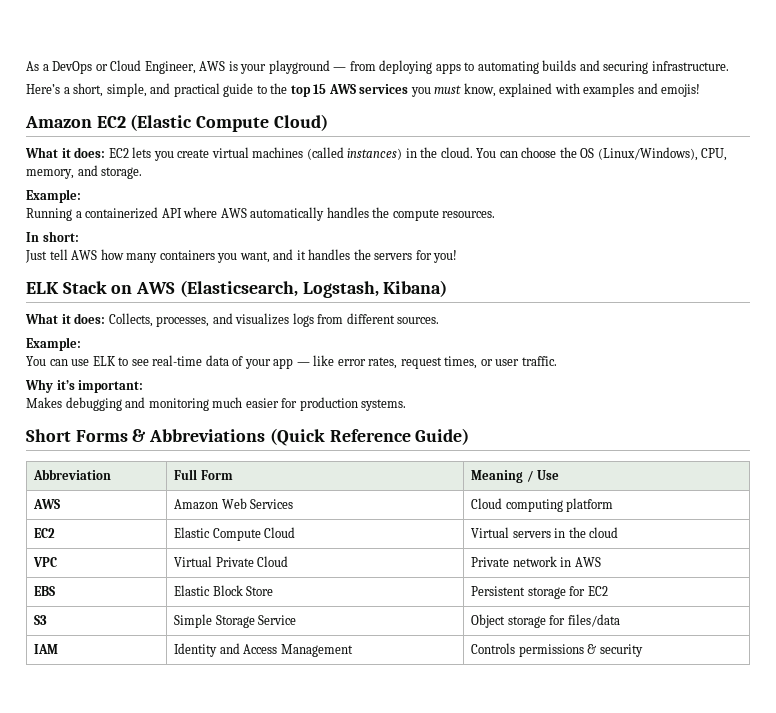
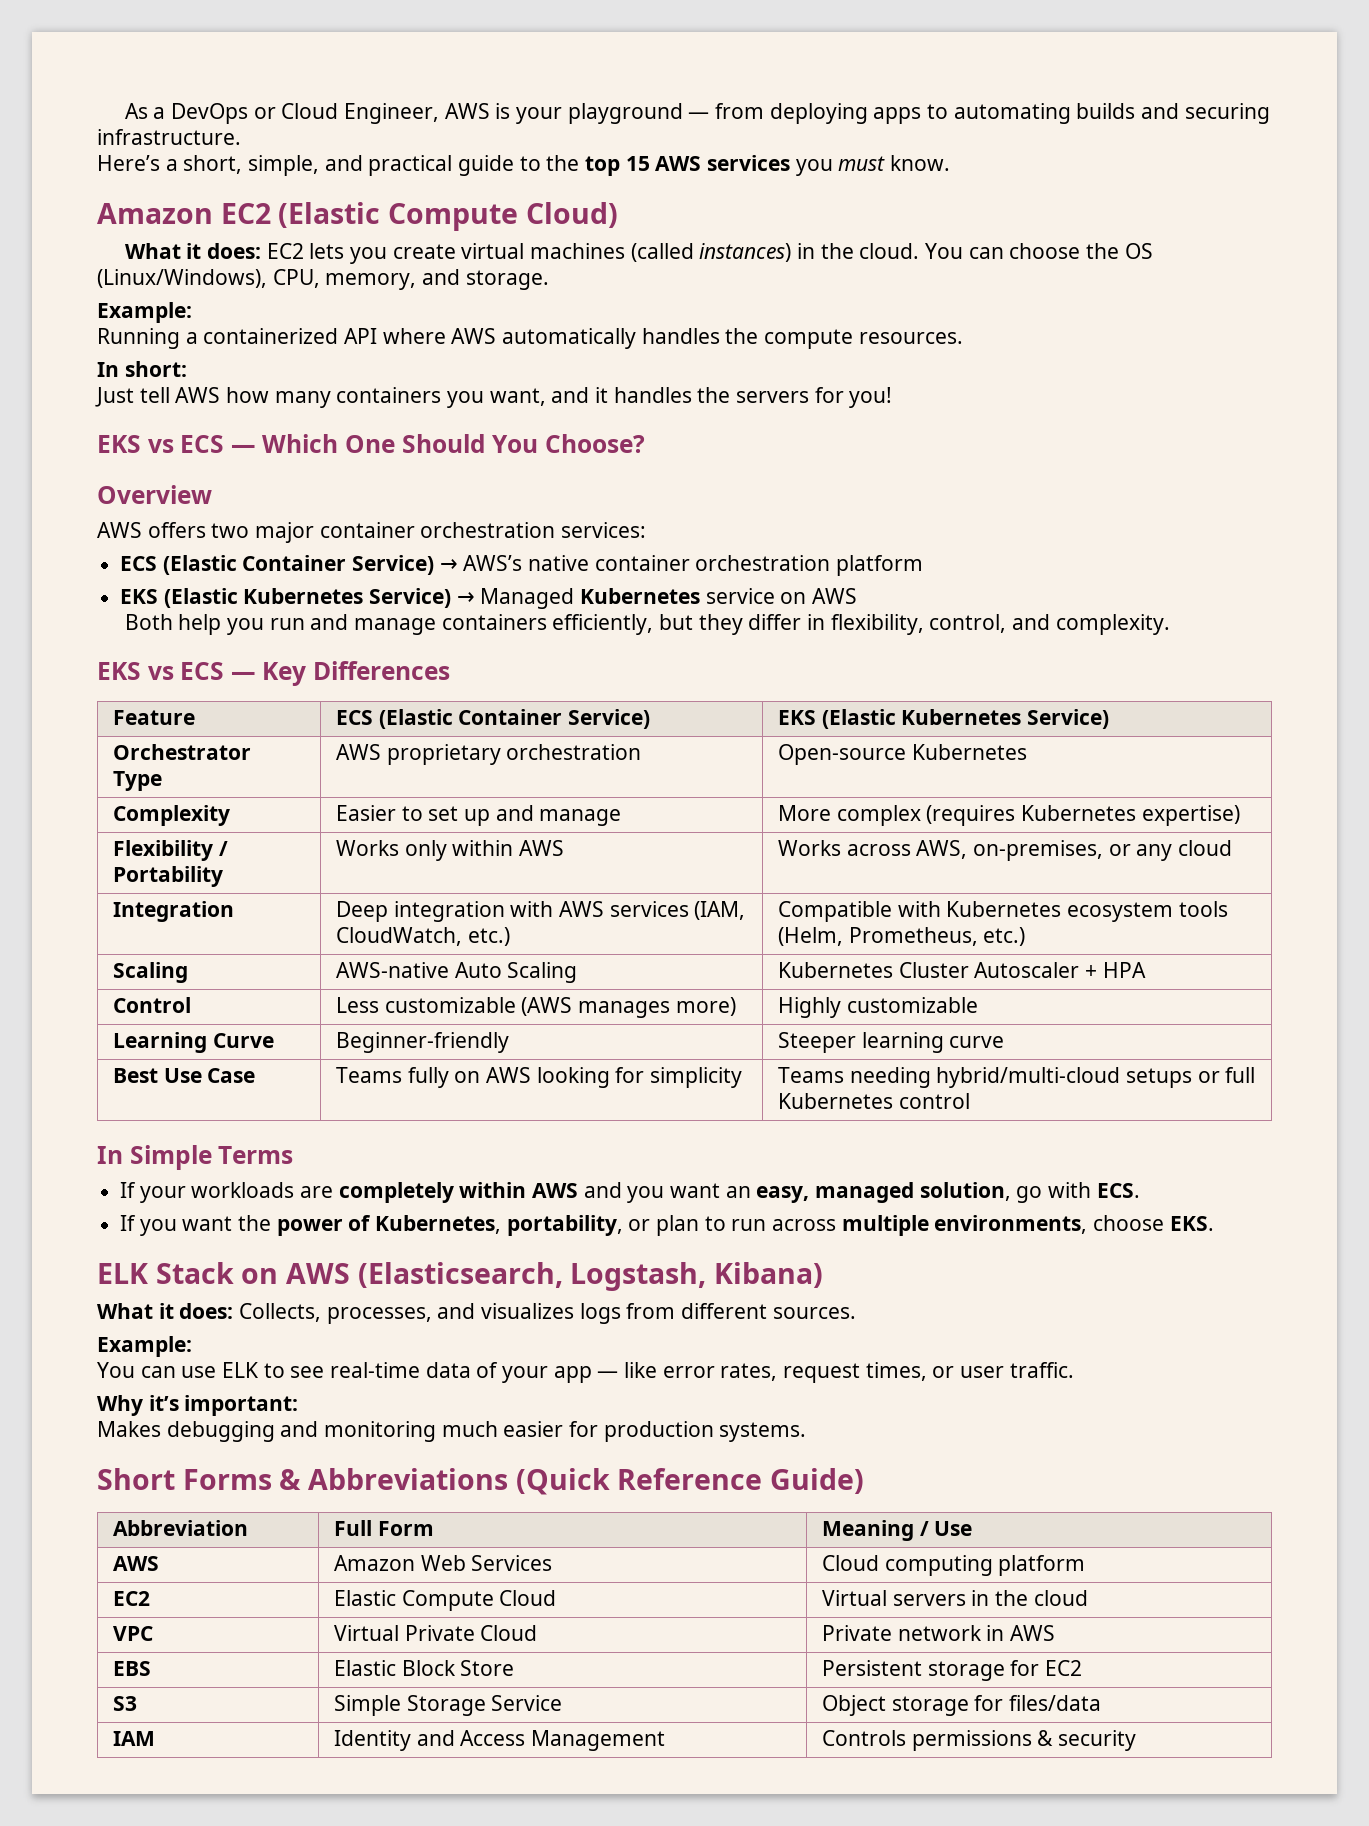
[463,83,701,97] know, explained with examples and emojis! -> [890,155,951,171] know.
(458, 256) none -> [97,434,645,453] [97,485,212,504] [97,522,647,543] [120,555,924,576] [120,588,858,609] [124,614,1170,635] [97,661,451,686] [113,710,196,725] [336,709,651,729] [778,709,1110,729] [113,744,252,760] [113,771,163,791] [336,744,642,765] [778,744,1027,765] [113,805,231,826] [336,805,622,826] [778,805,1240,826] [113,840,228,861] [113,866,224,887] [336,840,565,861] [778,840,1233,861] [113,901,235,922] [336,901,746,922] [336,927,510,946] [778,901,1228,922] [778,927,1026,946] [113,962,189,983] [336,962,578,983] [778,962,1146,978] [113,997,192,1013] [336,997,736,1018] [778,997,978,1018] [113,1032,274,1053] [336,1032,510,1053] [778,1032,1005,1053] [113,1068,256,1083] [336,1067,743,1088] [778,1067,1256,1088] [778,1093,970,1109] [97,1145,294,1170] [120,1182,1140,1203] [120,1215,1214,1236] // EKS vs ECS — Which One Should You Choose? // Overview // AWS offers two major container orchestration services: // ECS (Elastic Container Service) → AWS’s native container orchestration platform // EKS (Elastic Kubernetes Service) → Managed Kubernetes service on AWS // Both help you run and manage containers efficiently, but they differ in flexibility, control, and complexity. // EKS vs ECS — Key Differences // Feature | ECS (Elastic Container Service) | EKS (Elastic Kubernetes Service) // Orchestrator Type | AWS proprietary orchestration | Open-source Kubernetes // Complexity | Easier to set up and manage | More complex (requires Kubernetes expertise) // Flexibility / Portability | Works only within AWS | Works across AWS, on-premises, or any cloud // Integration | Deep integration with AWS services (IAM, CloudWatch, etc.) | Compatible with Kubernetes ecosystem tools (Helm, Prometheus, etc.) // Scaling | AWS-native Auto Scaling | Kubernetes Cluster Autoscaler + HPA // Control | Less customizable (AWS manages more) | Highly customizable // Learning Curve | Beginner-friendly | Steeper learning curve // Best Use Case | Teams fully on AWS looking for simplicity | Teams needing hybrid/multi-cloud setups or full Kubernetes control // In Simple Terms // If your workloads are completely within AWS and you want an easy, managed solution, go with ECS. // If you want the power of Kubernetes, portability, or plan to run across multiple environments, choose EKS.

